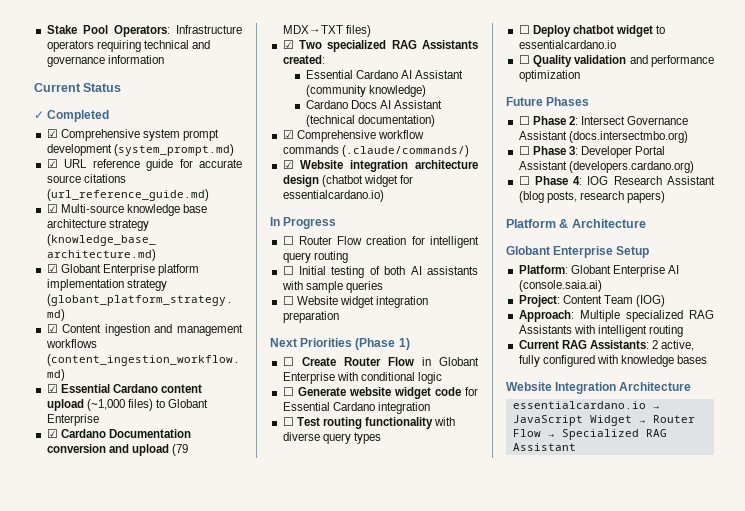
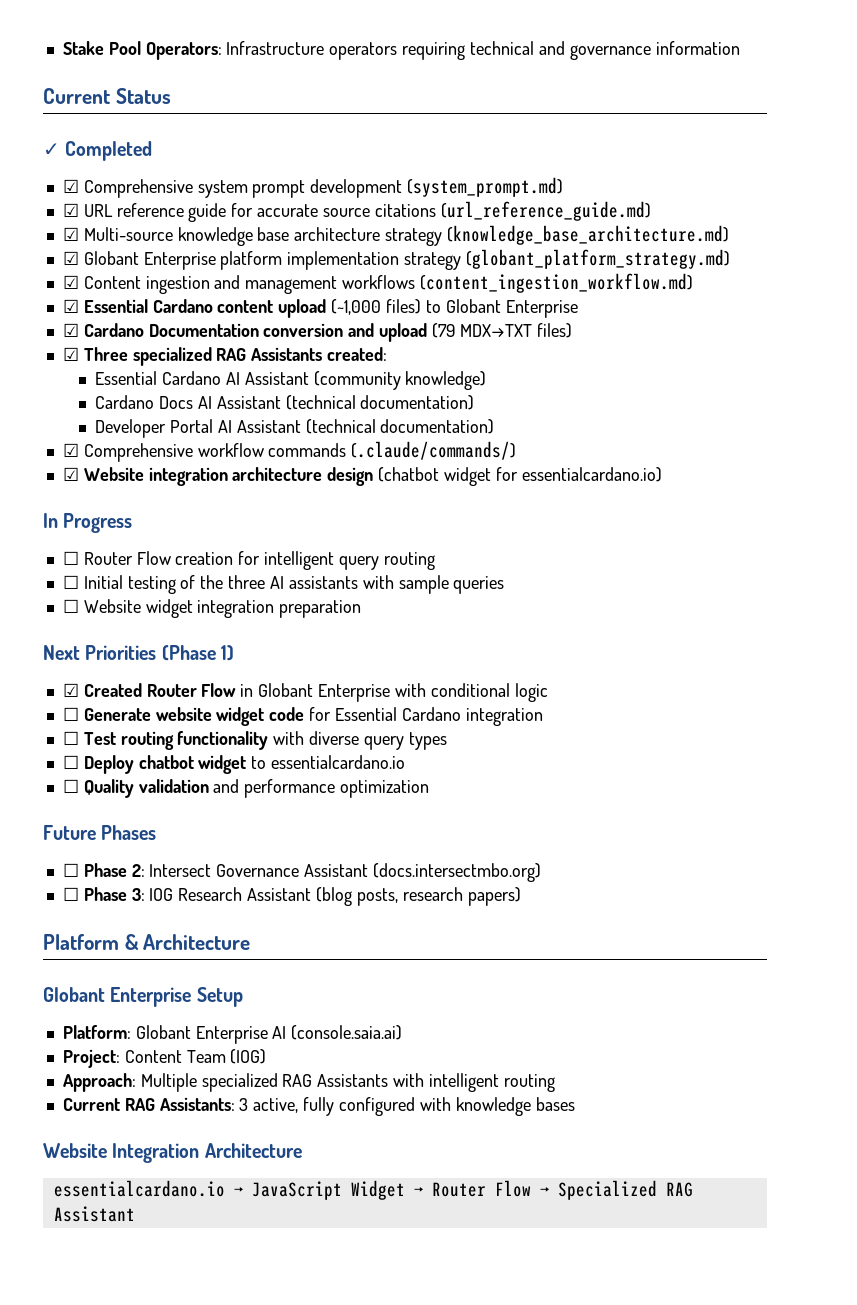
[298,40,322,49] Two -> [83,347,128,361] Three
(435, 121) none -> [95,419,495,438] // Developer Portal AI Assistant (technical documentation)
[384,266,406,275] both -> [200,575,266,589] the three
[282,357,336,366] ☐ Create -> [62,683,142,697] ☑ Created
[580,146,666,158] [518,161,694,173] [518,176,583,185] Developer Portal Assistant (developers.cardano.org) // ☐ Phase 4: -> (145, 894) none
[651,340,658,349] 2 -> [239,1098,249,1111] 3

